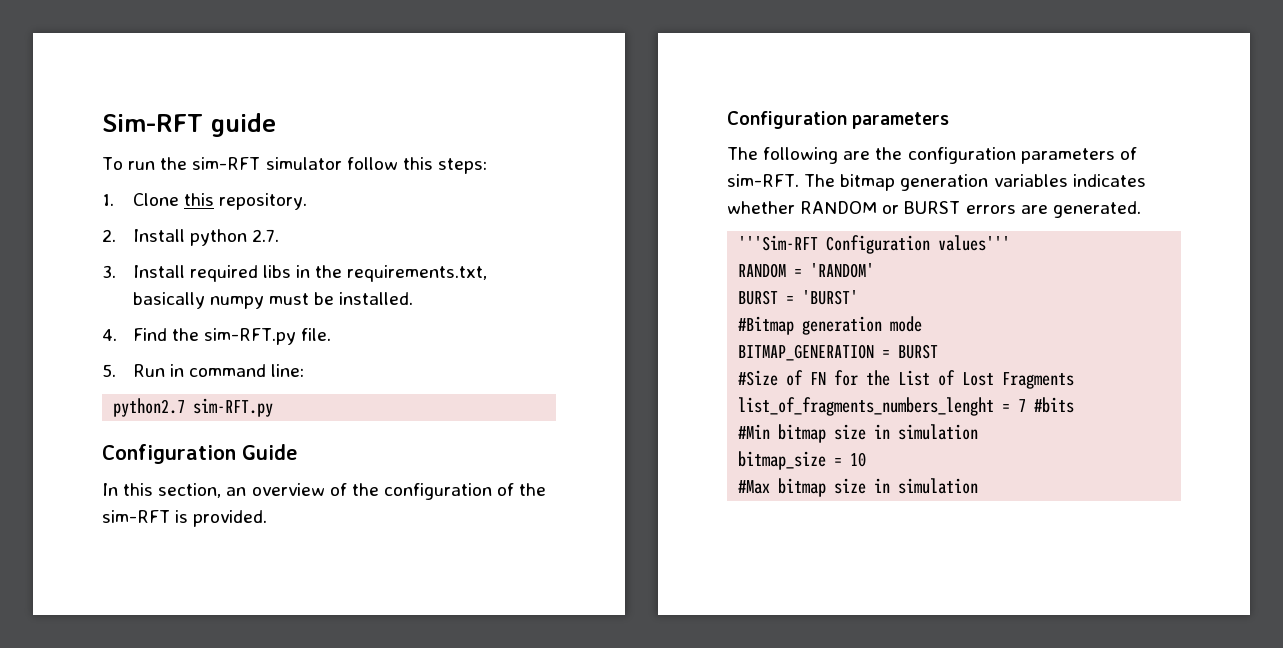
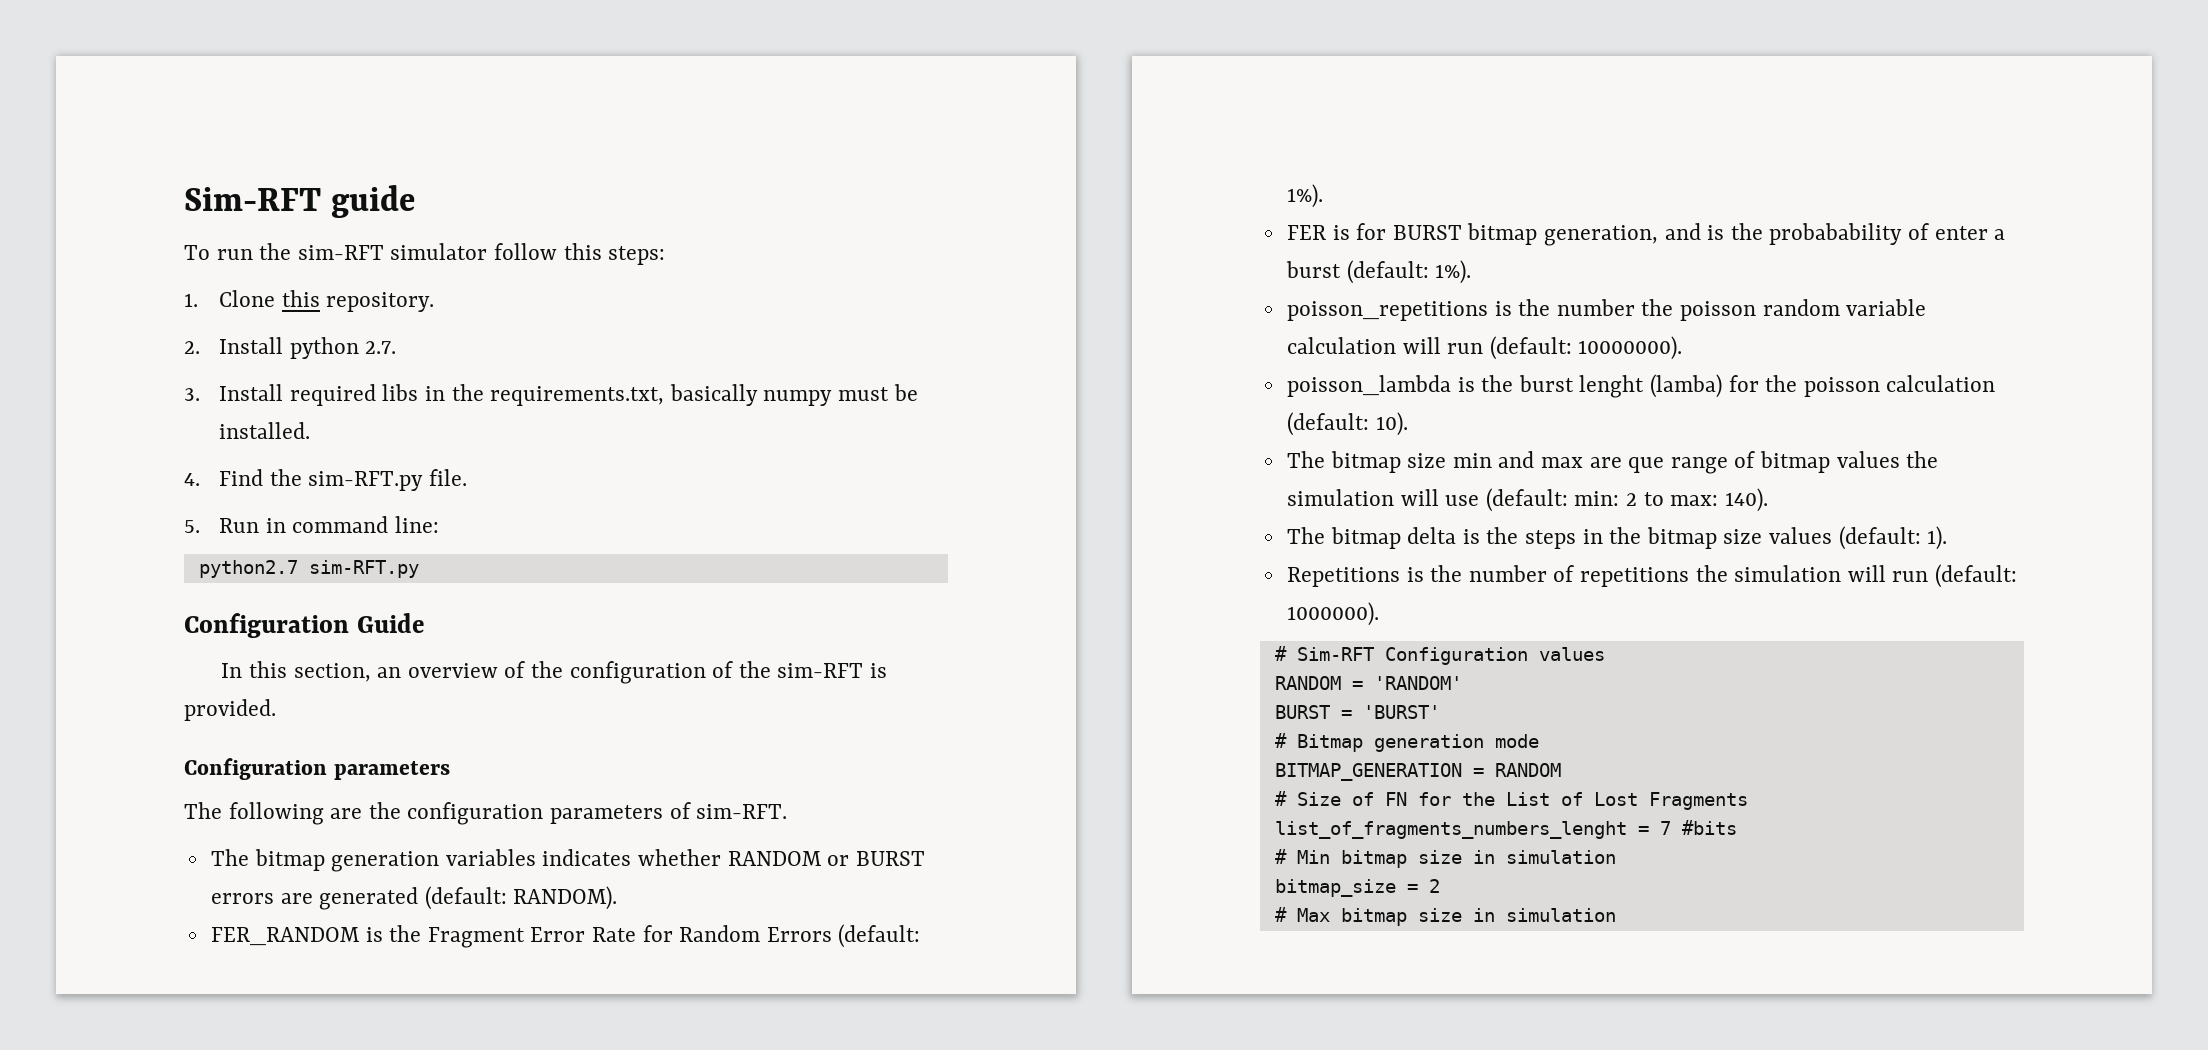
(799, 180) none -> (788, 811) //
[1052,201,1141,218] [738,235,1011,254] generated. // '''Sim-RFT Configuration values''' -> [319,886,618,910] [210,924,921,948] [1286,184,1323,208] [1286,223,2006,246] [1285,260,1472,284] [1286,299,1927,321] [1286,336,1683,360] [1286,374,1996,398] [1286,412,1408,436] [1286,451,1939,474] [1286,488,1768,512] [1286,526,1948,550] [1286,564,2018,588] [1286,602,1379,626] [1274,646,1605,665] generated (default: RANDOM). // FER_RANDOM is the Fragment Error Rate for Random Errors (default: 1%). // FER is for BURST bitmap generation, and is the probabability of enter a burst (default: 1%). // poisson_repetitions is the number the poisson random variable calculation will run (default: 10000000). // poisson_lambda is the burst lenght (lamba) for the poisson calculation (default: 10). // The bitmap size min and max are que range of bitmap values the simulation will use (default: min: 2 to max: 140). // The bitmap delta is the steps in the bitmap size values (default: 1). // Repetitions is the number of repetitions the simulation will run (default: 1000000). // # Sim-RFT Configuration values
[738,316,795,335] #Bitmap -> [1274,733,1363,752] # Bitmap
[898,344,939,359] [738,370,779,386] BURST // #Size -> [1494,763,1561,777] [1274,791,1341,806] RANDOM // # Size
[738,424,771,439] #Min -> [1274,849,1330,864] # Min
[850,452,867,467] [738,480,771,494] 10 // #Max -> [1428,879,1440,893] [1274,907,1330,922] 2 // # Max

